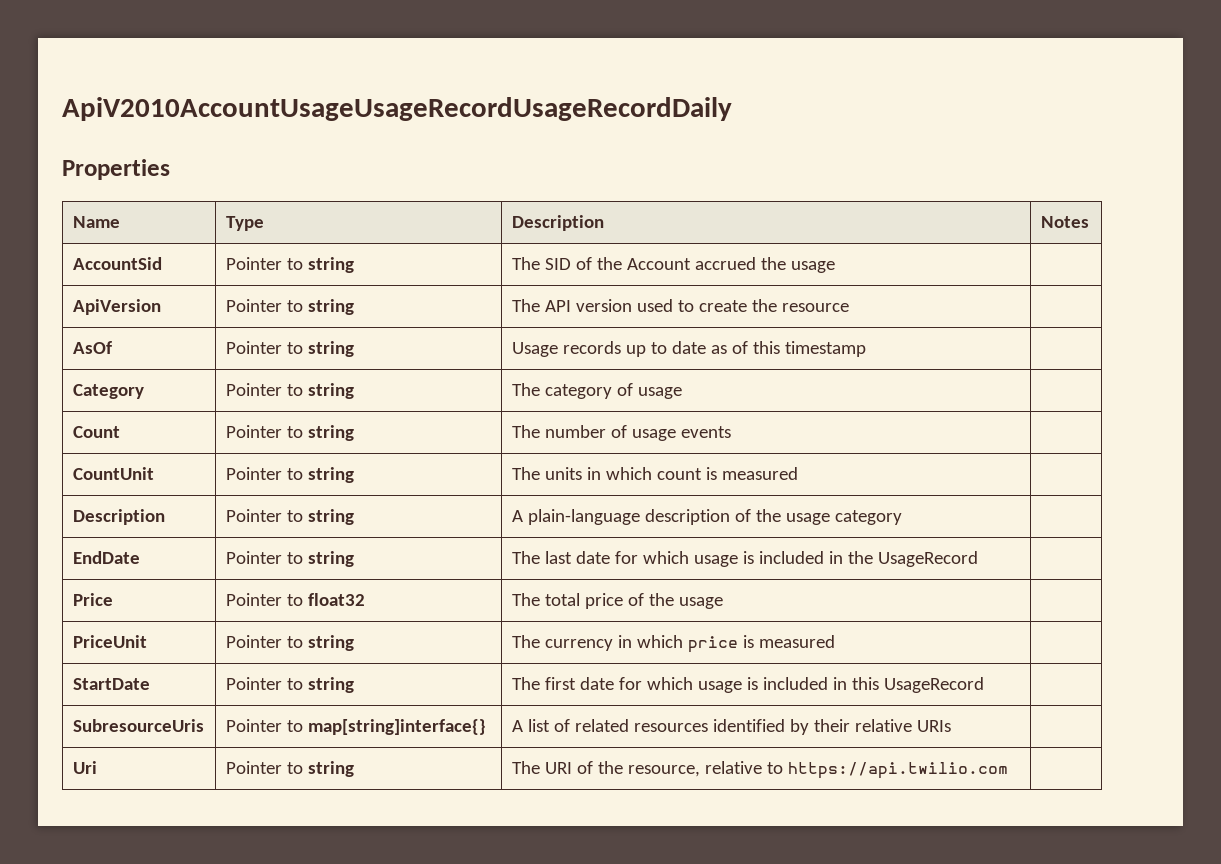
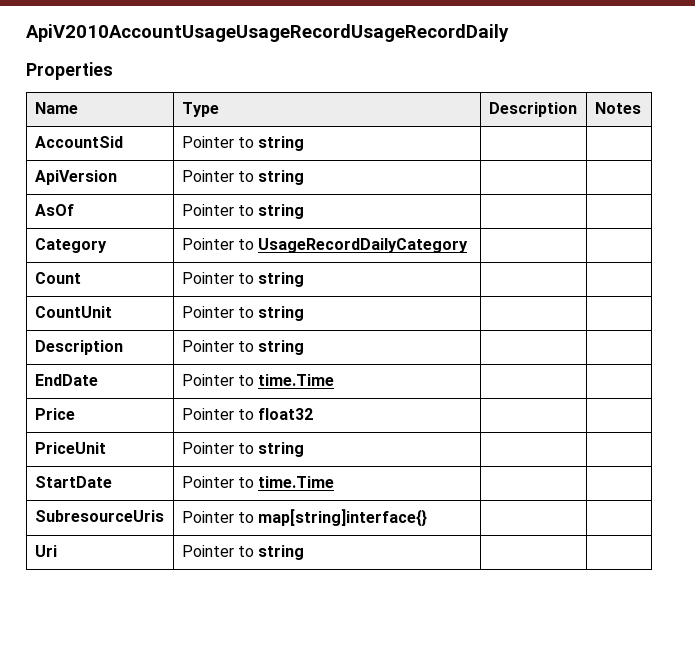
[511,257,835,273] [72,299,161,315] [225,299,354,315] [511,299,849,312] [72,341,112,354] [225,341,354,357] [511,341,866,357] [72,384,144,399] [225,383,354,399] [511,383,682,399] The SID of the Account accrued the usage | // ApiVersion | Pointer to string | The API version used to create the resource | // AsOf | Pointer to string | Usage records up to date as of this timestamp | // Category | Pointer to string | The category of usage -> [34,170,117,185] [181,170,305,185] [34,204,74,216] [181,204,305,219] [34,238,107,253] [181,238,469,253] | // ApiVersion | Pointer to string | | // AsOf | Pointer to string | | // Category | Pointer to UsageRecordDailyCategory |
[511,425,731,441] The number of usage events -> (305, 279) none
[511,467,798,480] [72,509,165,525] [225,509,354,525] [511,509,902,525] [72,551,140,564] [225,551,354,567] [511,551,978,567] [72,593,113,606] [225,593,365,606] [511,593,723,609] [72,635,147,648] [225,635,354,651] [511,635,835,653] [72,678,150,690] [225,677,354,693] [511,677,984,693] [72,719,204,732] [225,719,486,735] [511,719,951,735] [72,761,97,774] [225,761,354,777] [511,761,1008,779] The units in which count is measured | // Description | Pointer to string | A plain-language description of the usage category | // EndDate | Pointer to string | The last date for which usage is included in the UsageRecord | // Price | Pointer to float32 | The total price of the usage | // PriceUnit | Pointer to string | The currency in which price is measured | // StartDate | Pointer to string | The first date for which usage is included in this UsageRecord | // SubresourceUris | Pointer to map[string]interface{} | A list of related resources identified by their relative URIs | // Uri | Pointer to string | The URI of the resource, relative to https://api.twilio.com -> [34,340,123,355] [181,340,305,355] [34,374,98,386] [181,374,335,386] [34,408,75,420] [181,408,314,420] [34,442,106,454] [181,442,305,457] [34,476,112,488] [181,476,335,488] [34,510,164,522] [181,509,428,527] [34,545,57,557] [181,545,305,560] | // Description | Pointer to string | | // EndDate | Pointer to time.Time | | // Price | Pointer to float32 | | // PriceUnit | Pointer to string | | // StartDate | Pointer to time.Time | | // SubresourceUris | Pointer to map[string]interface{} | | // Uri | Pointer to string |

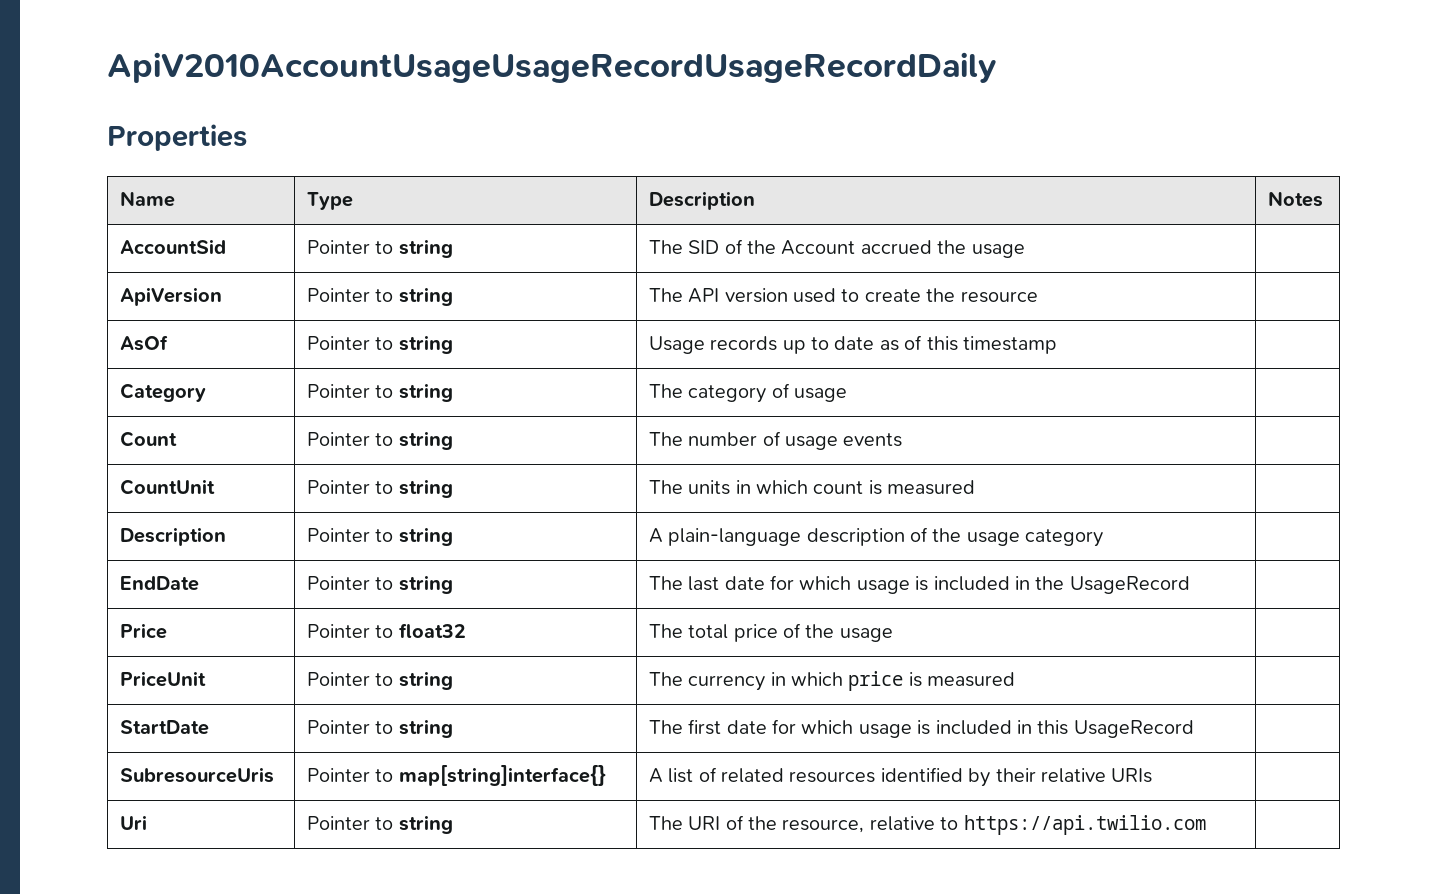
[34,170,117,185] [181,170,305,185] [34,204,74,216] [181,204,305,219] [34,238,107,253] [181,238,469,253] | // ApiVersion | Pointer to string | | // AsOf | Pointer to string | | // Category | Pointer to UsageRecordDailyCategory | -> [648,239,1025,258] [119,287,222,306] [306,287,453,306] [648,288,1038,303] [119,335,168,351] [306,335,453,354] [648,335,1057,354] [119,383,206,402] [306,383,453,402] [648,383,847,403] The SID of the Account accrued the usage | // ApiVersion | Pointer to string | The API version used to create the resource | // AsOf | Pointer to string | Usage records up to date as of this timestamp | // Category | Pointer to string | The category of usage
(305, 279) none -> [648,431,903,450] The number of usage events
[34,340,123,355] [181,340,305,355] [34,374,98,386] [181,374,335,386] [34,408,75,420] [181,408,314,420] [34,442,106,454] [181,442,305,457] [34,476,112,488] [181,476,335,488] [34,510,164,522] [181,509,428,527] [34,545,57,557] [181,545,305,560] | // Description | Pointer to string | | // EndDate | Pointer to time.Time | | // Price | Pointer to float32 | | // PriceUnit | Pointer to string | | // StartDate | Pointer to time.Time | | // SubresourceUris | Pointer to map[string]interface{} | | // Uri | Pointer to string | -> [648,480,976,495] [119,527,226,546] [306,527,453,546] [648,527,1104,547] [119,576,199,591] [306,575,453,594] [648,575,1190,594] [119,623,167,639] [306,623,466,638] [648,623,893,642] [119,671,206,687] [306,671,453,690] [648,671,1016,691] [119,720,209,735] [306,719,453,738] [648,719,1194,738] [119,767,274,783] [306,765,606,786] [648,767,1153,787] [119,815,147,830] [306,815,453,834] [648,815,1206,835] The units in which count is measured | // Description | Pointer to string | A plain-language description of the usage category | // EndDate | Pointer to string | The last date for which usage is included in the UsageRecord | // Price | Pointer to float32 | The total price of the usage | // PriceUnit | Pointer to string | The currency in which price is measured | // StartDate | Pointer to string | The first date for which usage is included in this UsageRecord | // SubresourceUris | Pointer to map[string]interface{} | A list of related resources identified by their relative URIs | // Uri | Pointer to string | The URI of the resource, relative to https://api.twilio.com

